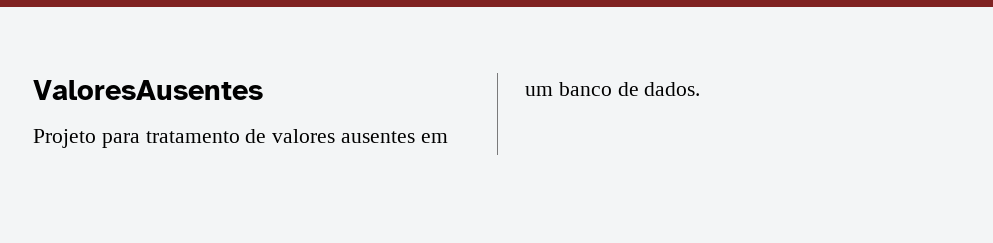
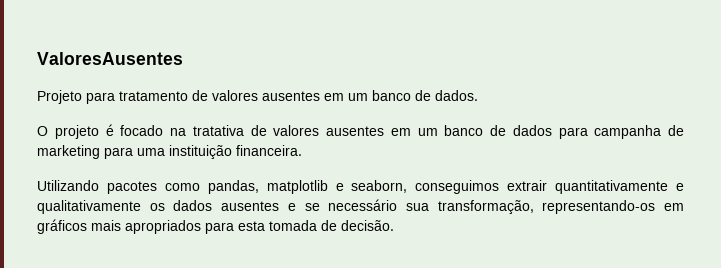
(701, 89) none -> [37,124,684,139] [37,145,302,159] [37,180,684,194] [37,199,684,214] [37,219,394,234] // O projeto é focado na tratativa de valores ausentes em um banco de dados para campanha de marketing para uma instituição financeira. // Utilizando pacotes como pandas, matplotlib e seaborn, conseguimos extrair quantitativamente e qualitativamente os dados ausentes e se necessário sua transformação, representando-os em gráficos mais apropriados para esta tomada de decisão.

